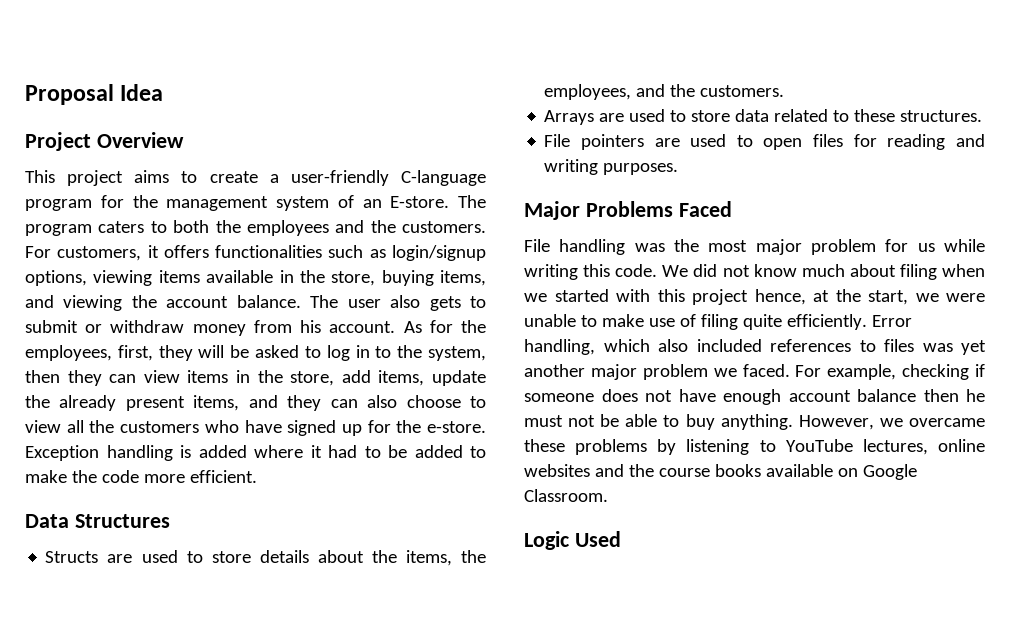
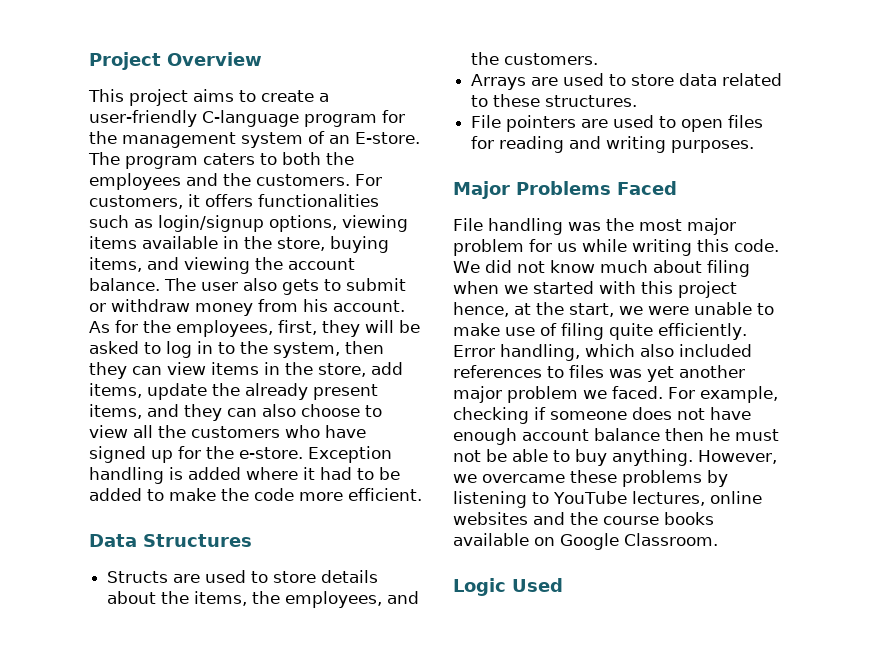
[25,84,164,105] Proposal Idea // -> (89, 61) none

